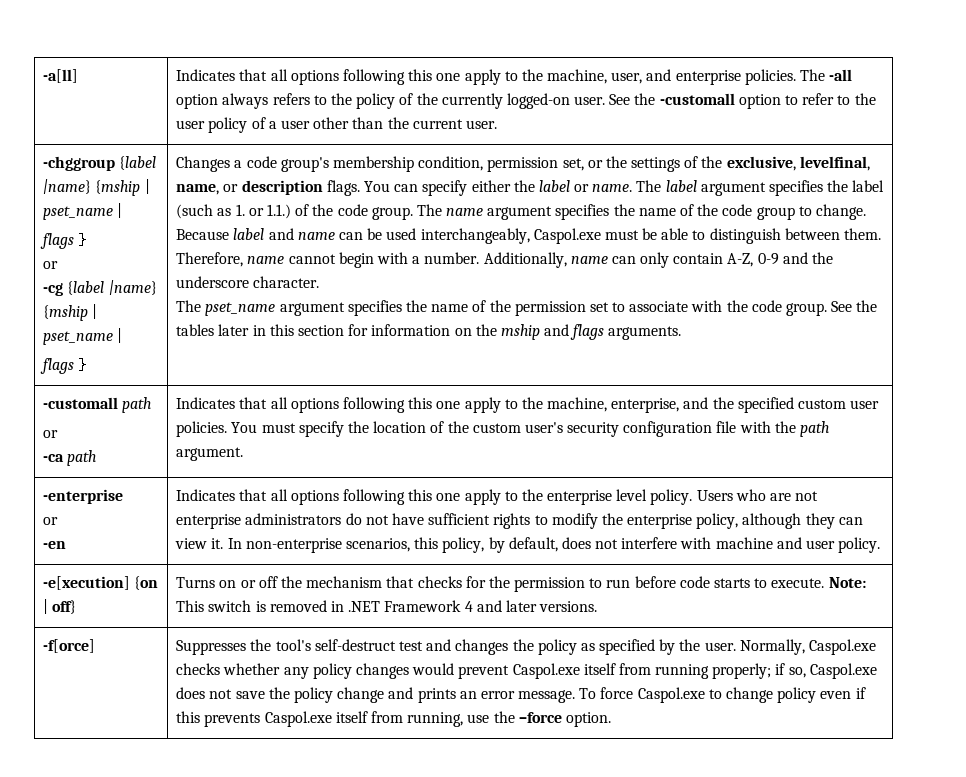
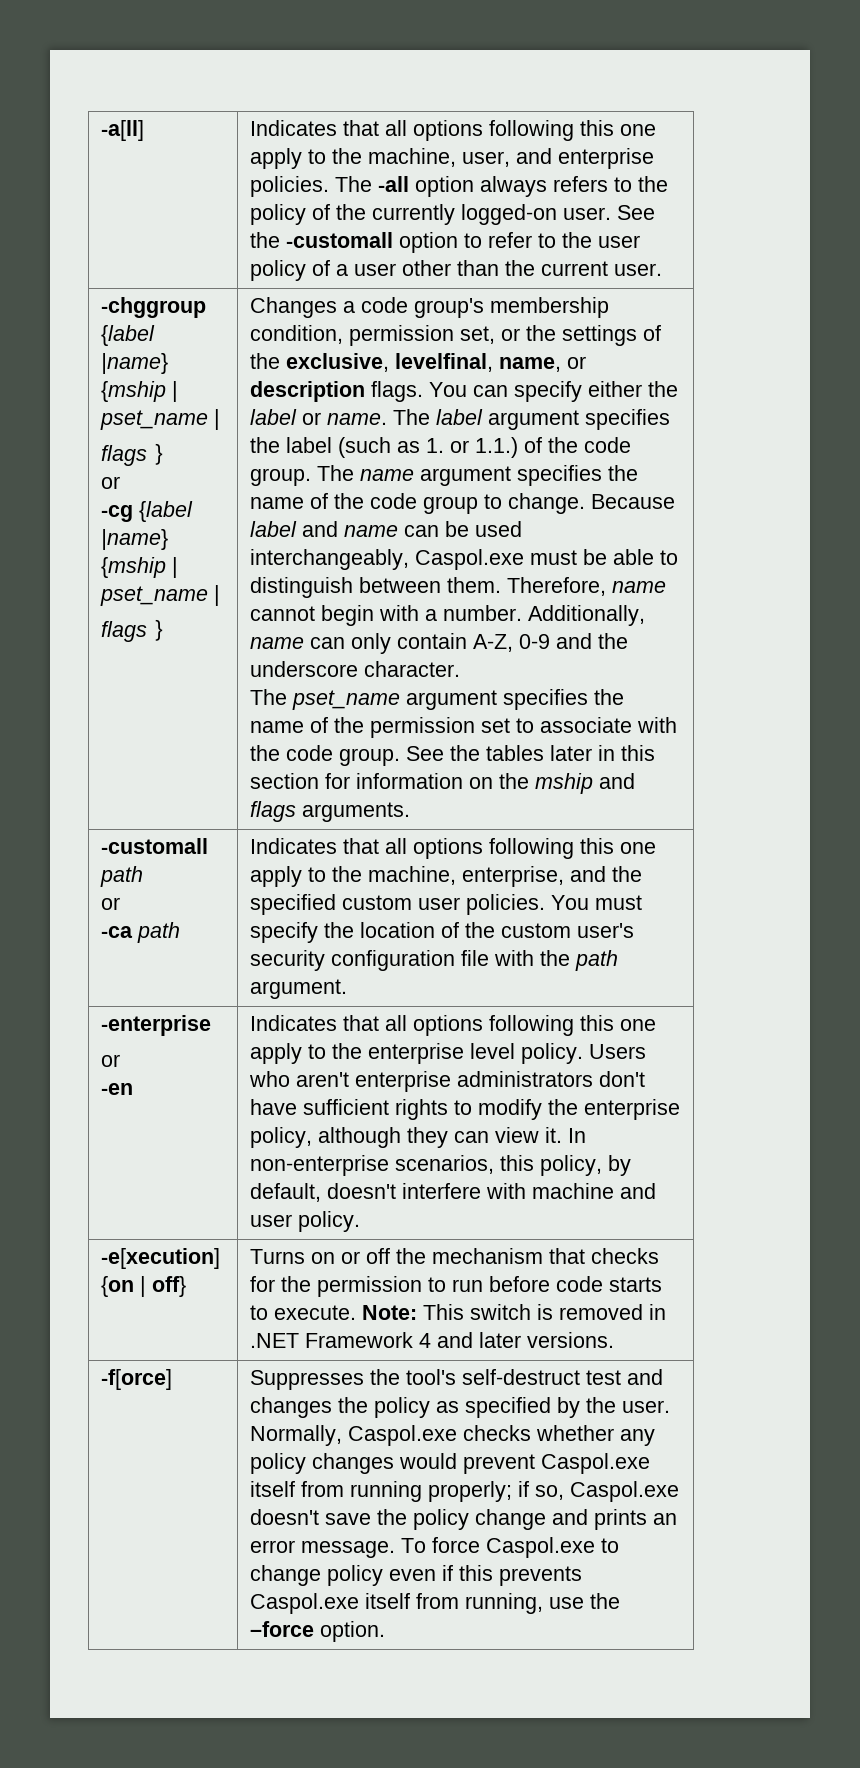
[770,491,819,501] [176,513,389,529] are not enterprise administrators do not -> [296,1071,646,1092] aren't enterprise administrators don't
[561,537,619,549] does not -> [327,1183,397,1199] doesn't
[176,687,233,699] does not -> [250,1509,320,1525] doesn't

